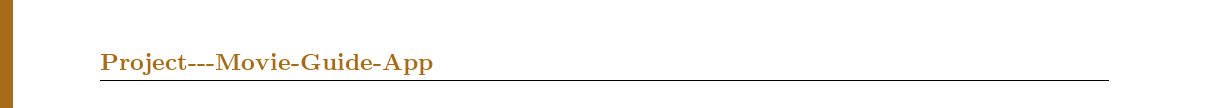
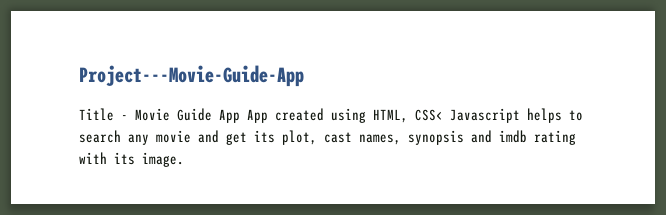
(433, 64) none -> [79,108,583,123] [79,130,576,145] [79,152,184,167] // Title - Movie Guide App App created using HTML, CSS< Javascript helps to search any movie and get its plot, cast names, synopsis and imdb rating with its image.

